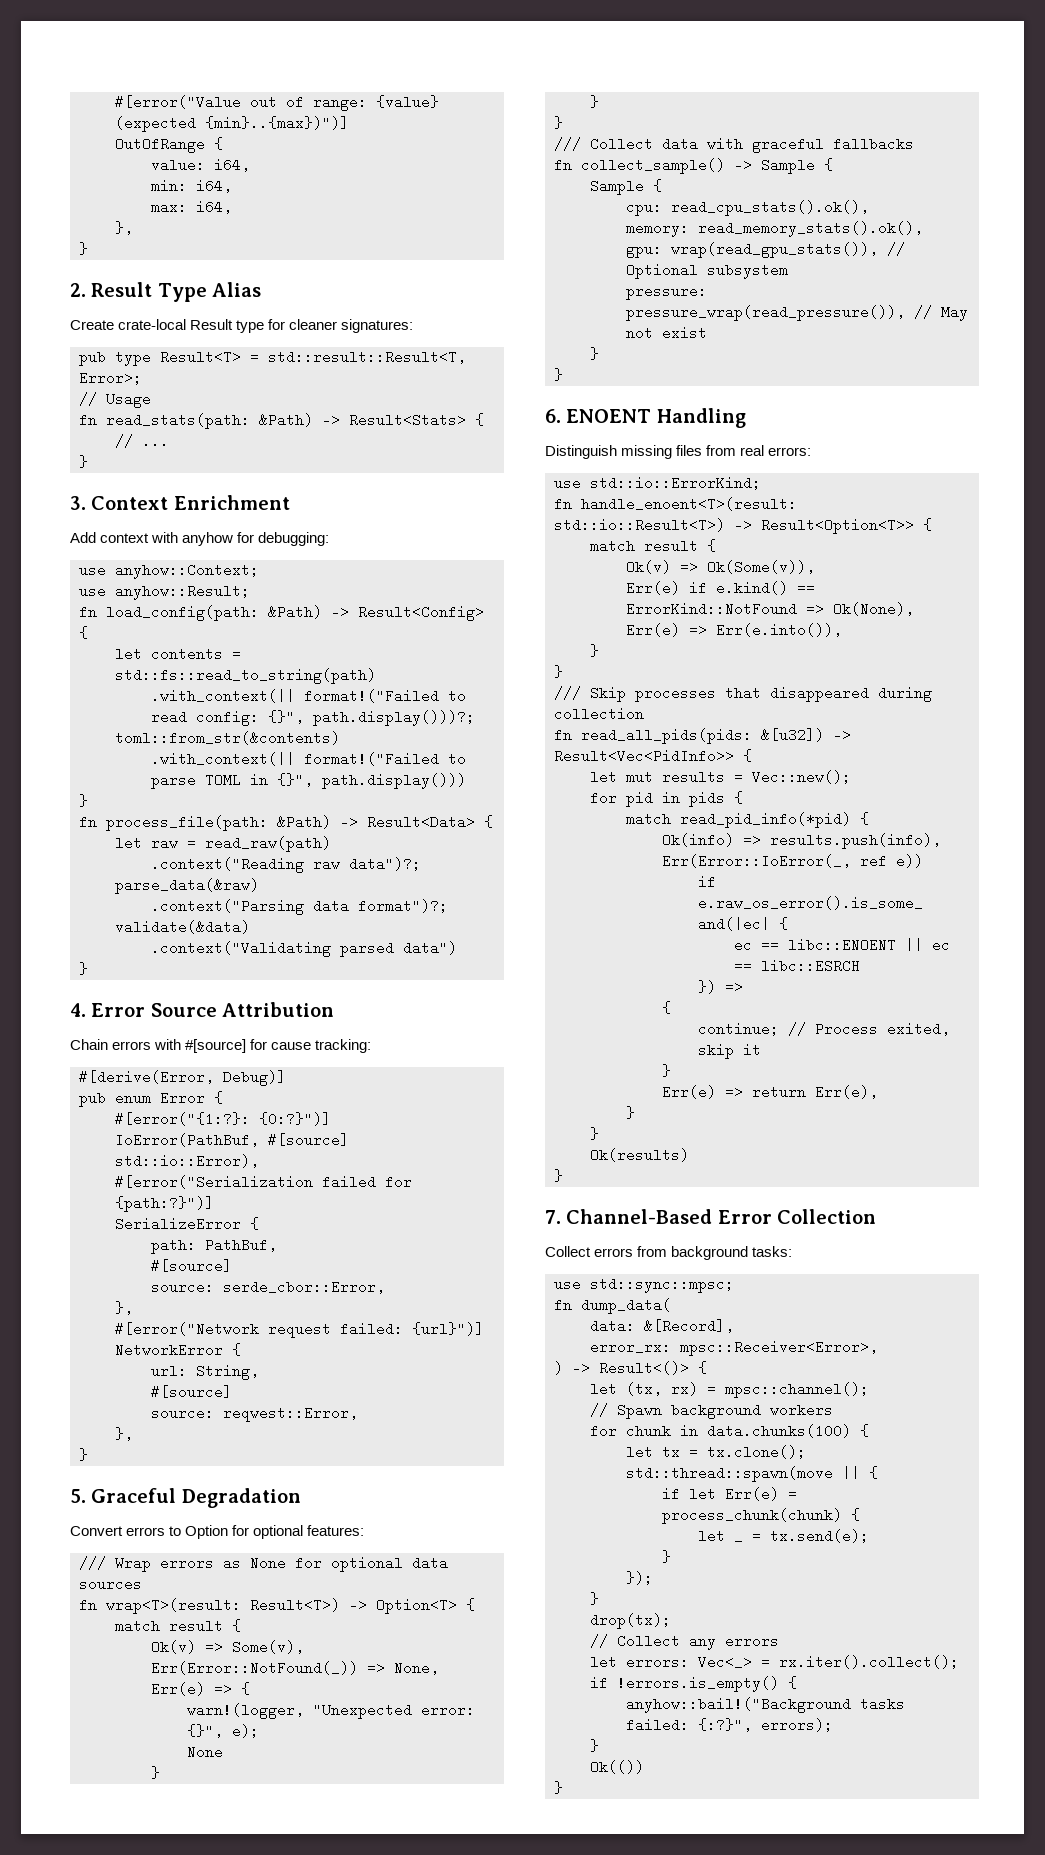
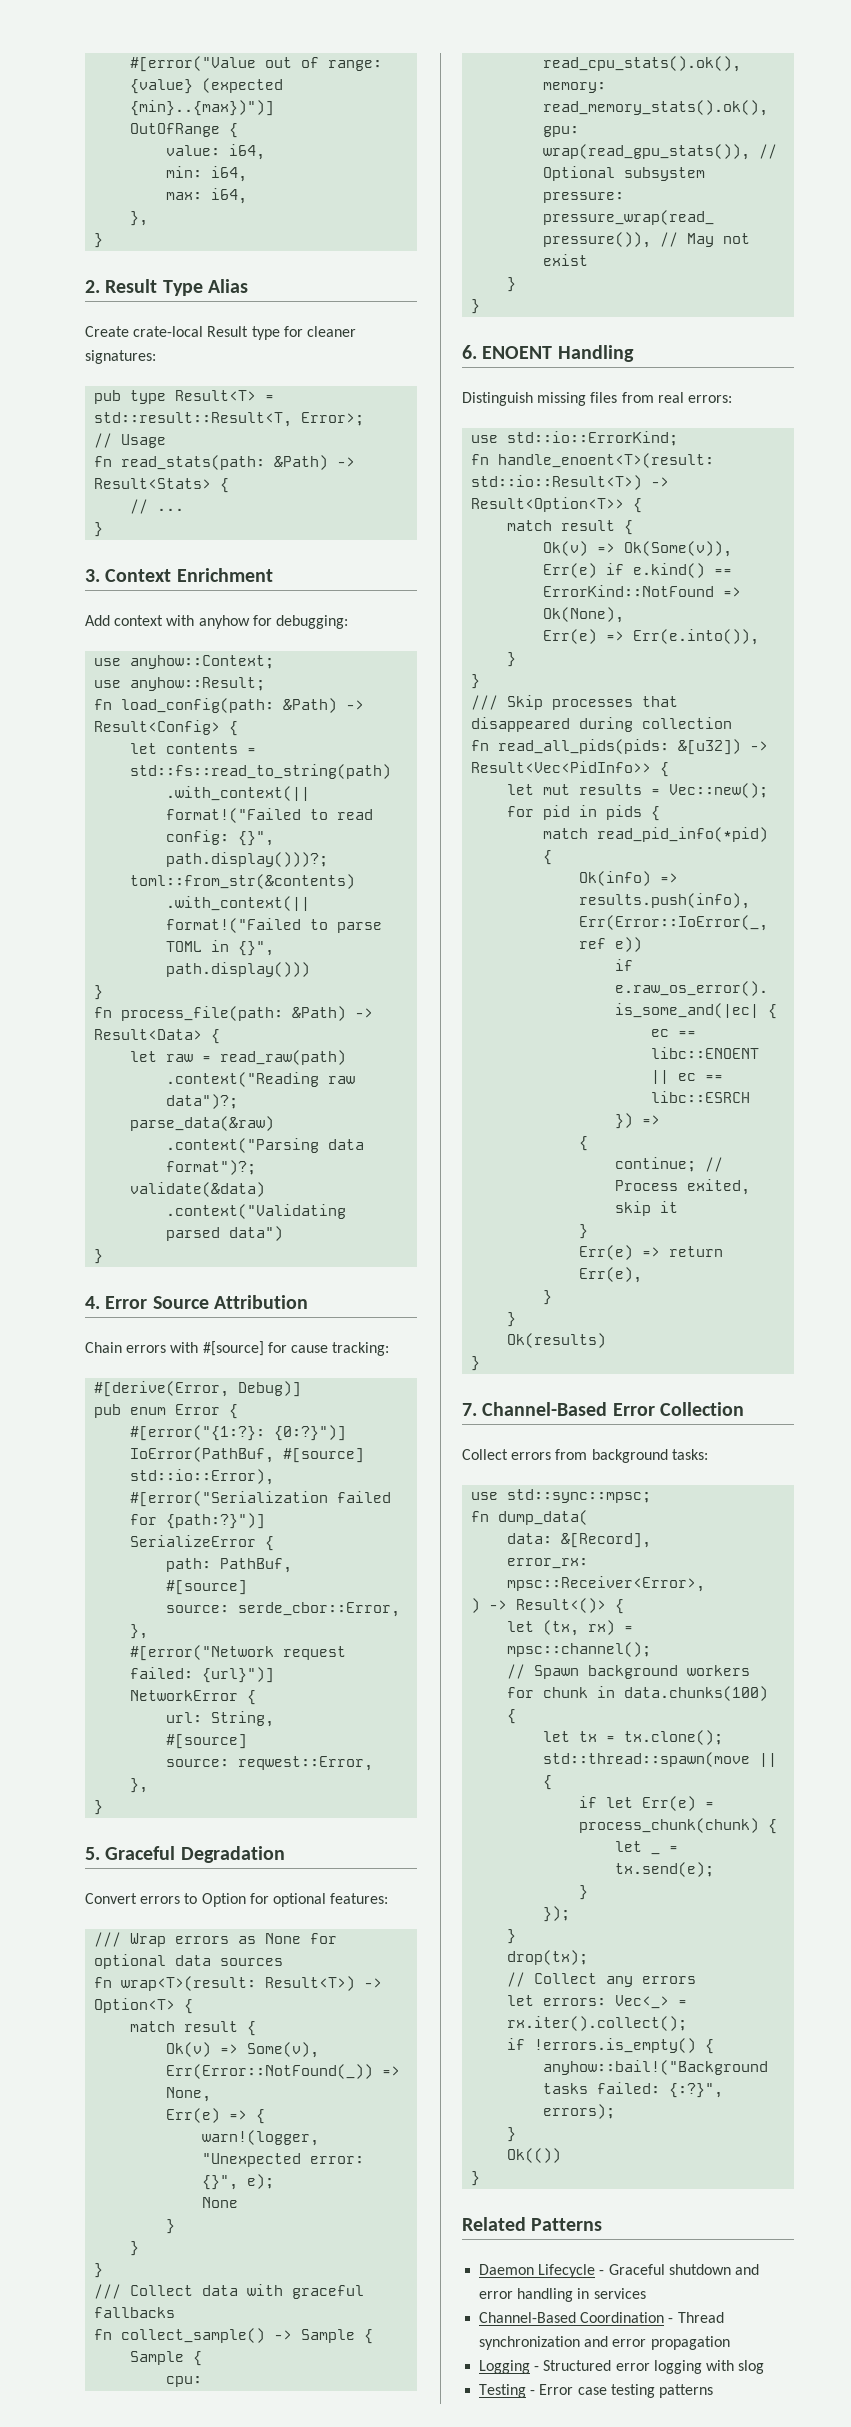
(563, 1787) none -> [462,2217,603,2231] [479,2264,759,2278] [479,2288,646,2302] [479,2312,724,2323] [479,2336,730,2350] [479,2360,765,2374] [479,2384,713,2398] // Related Patterns // Daemon Lifecycle - Graceful shutdown and error handling in services // Channel-Based Coordination - Thread synchronization and error propagation // Logging - Structured error logging with slog // Testing - Error case testing patterns

